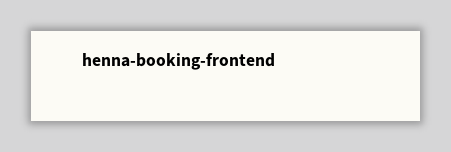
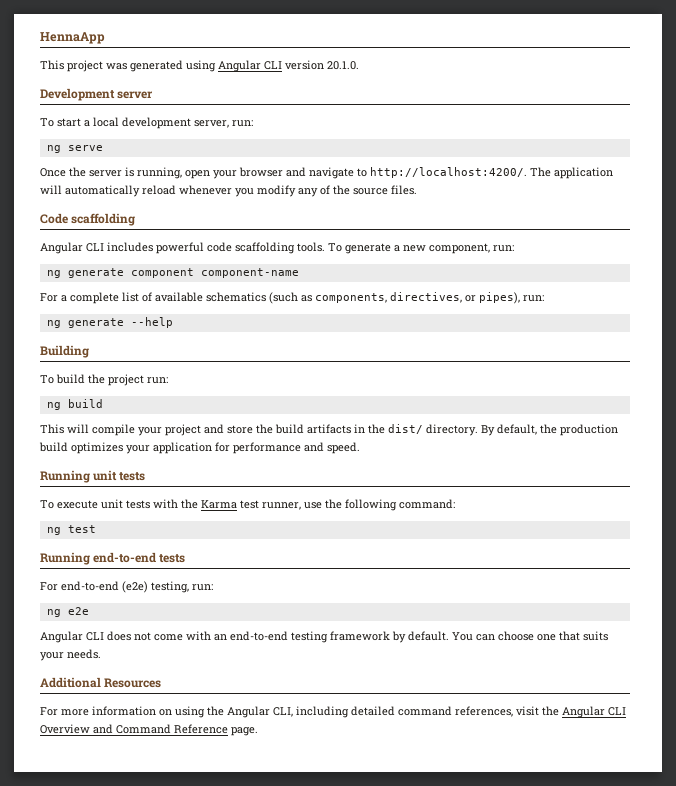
[82,53,275,70] henna-booking-frontend -> [40,32,105,44] [40,60,359,72] [40,88,154,101] [40,117,253,129] [46,145,103,153] [40,167,613,179] [40,185,417,197] [40,213,136,226] [40,242,514,254] [46,268,299,278] [40,292,544,304] [46,317,173,328] [40,345,89,358] [40,374,168,386] [46,399,103,410] [40,424,618,436] [39,442,360,454] [40,470,146,483] [40,499,455,511] [46,525,96,535] [40,552,186,565] [40,581,213,593] [46,607,89,617] [40,631,608,643] [40,649,101,661] [40,677,162,688] [40,706,626,718] [40,724,258,736] HennaApp // This project was generated using Angular CLI version 20.1.0. // Development server // To start a local development server, run: // ng serve // Once the server is running, open your browser and navigate to http://localhost:4200/. The application will automatically reload whenever you modify any of the source files. // Code scaffolding // Angular CLI includes powerful code scaffolding tools. To generate a new component, run: // ng generate component component-name // For a complete list of available schematics (such as components, directives, or pipes), run: // ng generate --help // Building // To build the project run: // ng build // This will compile your project and store the build artifacts in the dist/ directory. By default, the production build optimizes your application for performance and speed. // Running unit tests // To execute unit tests with the Karma test runner, use the following command: // ng test // Running end-to-end tests // For end-to-end (e2e) testing, run: // ng e2e // Angular CLI does not come with an end-to-end testing framework by default. You can choose one that suits your needs. // Additional Resources // For more information on using the Angular CLI, including detailed command references, visit the Angular CLI Overview and Command Reference page.

